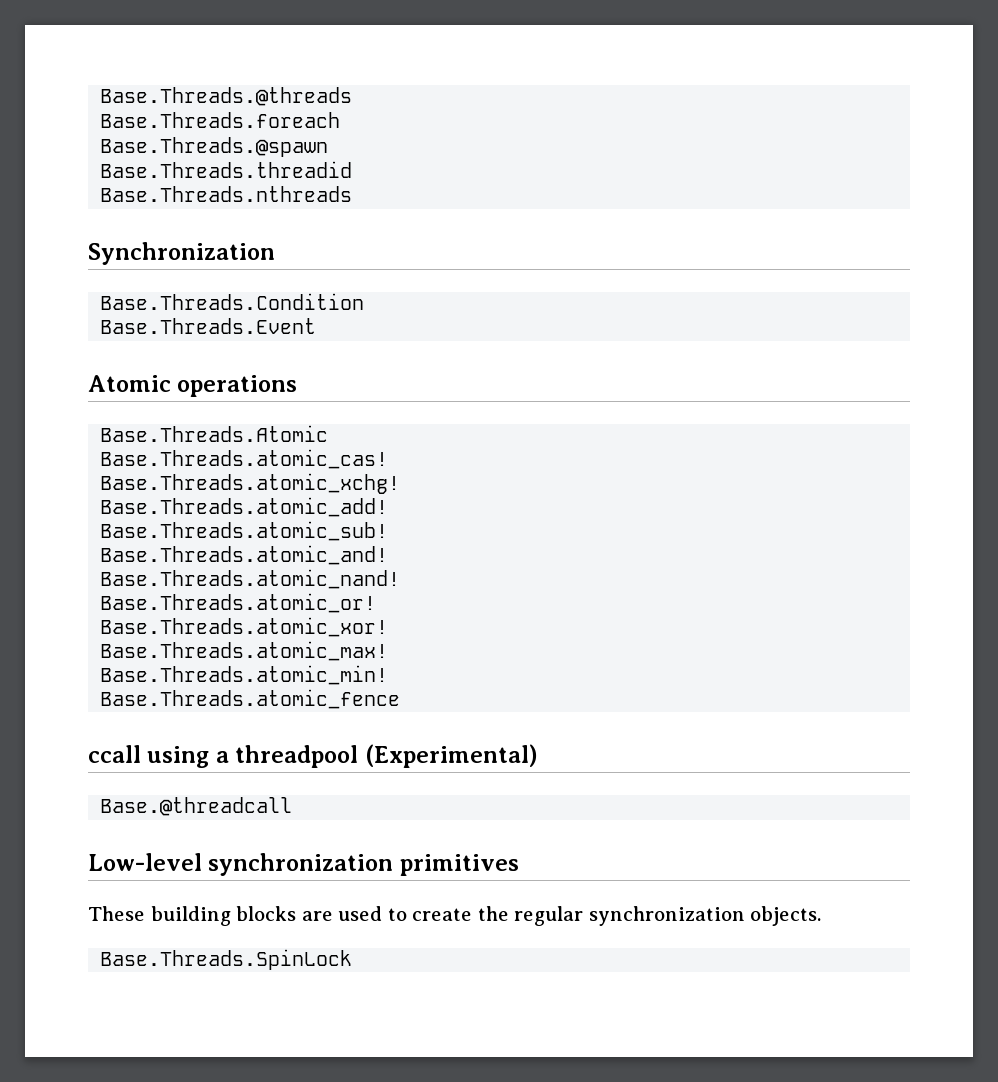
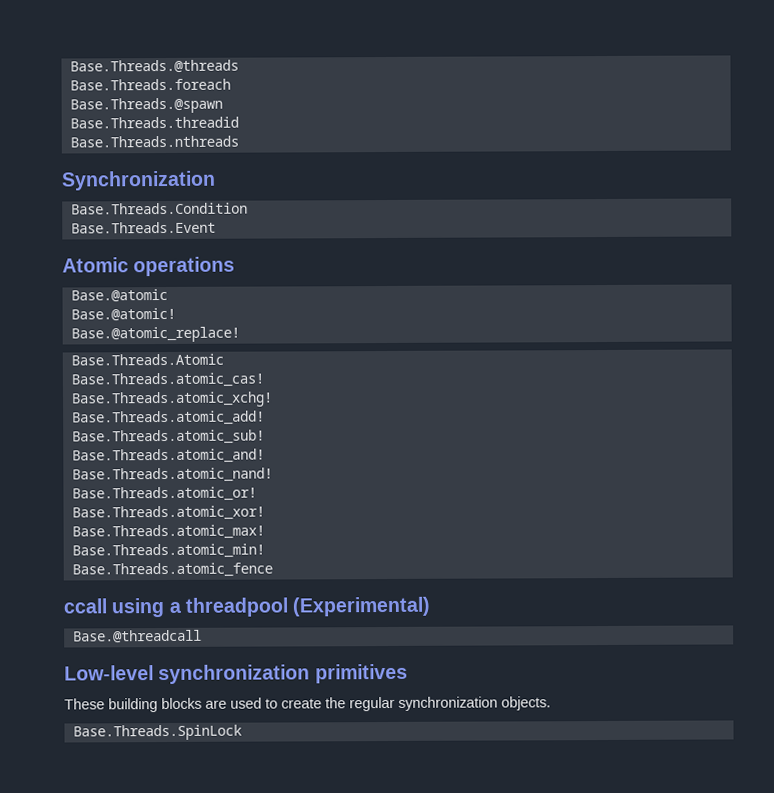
(298, 386) none -> [70,288,168,303] [70,307,176,322] [70,326,240,343] // Base.@atomic // Base.@atomic! // Base.@atomic_replace!

